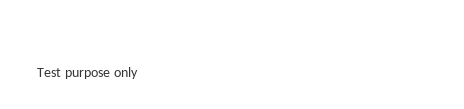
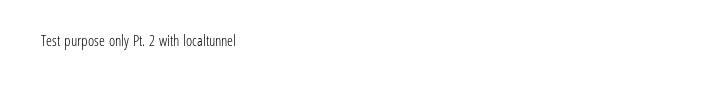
(138, 73) none -> [133,34,237,46] Pt. 2 with localtunnel

